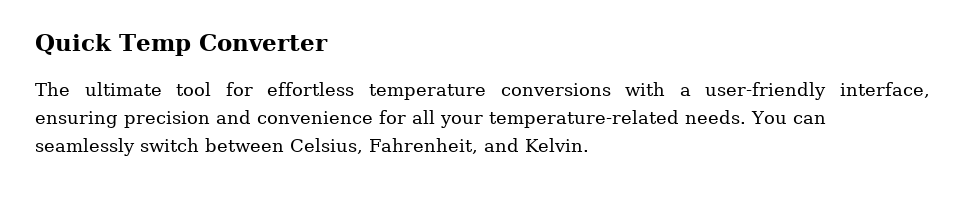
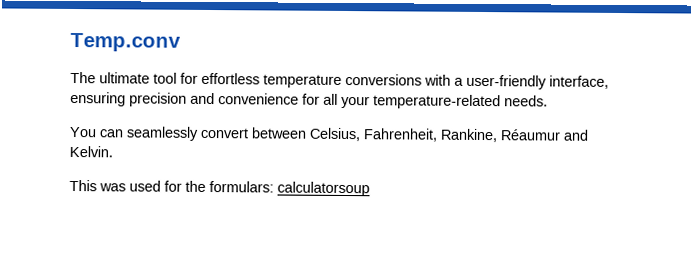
[35,34,328,56] Quick Temp Converter -> [70,32,181,52] Temp.conv
(746, 117) none -> (548, 101) //
[140,138,199,152] switch -> [200,127,249,139] convert
(478, 146) none -> [440,128,561,143] Rankine, Réaumur
(589, 145) none -> [69,179,370,197] // This was used for the formulars: calculatorsoup

